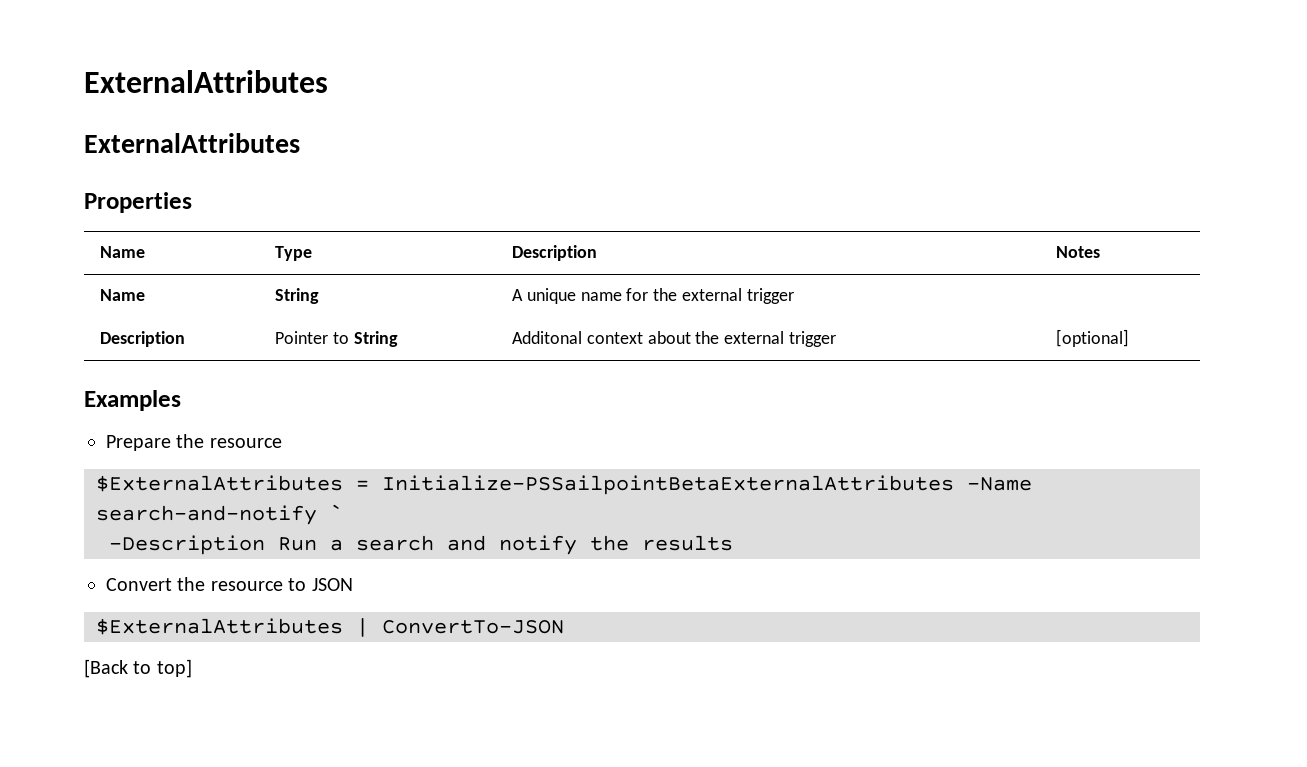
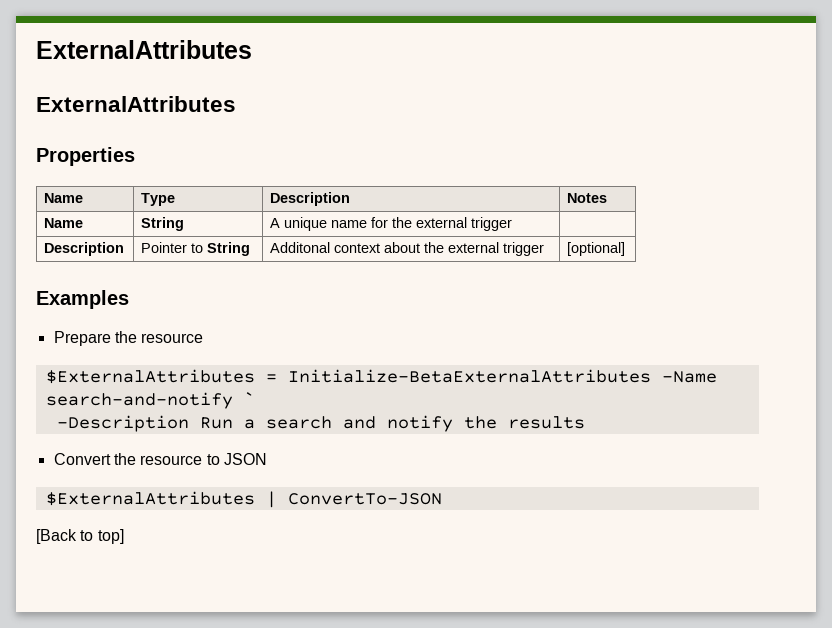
[382,475,954,495] Initialize-PSSailpointBetaExternalAttributes -> [287,369,651,383] Initialize-BetaExternalAttributes

